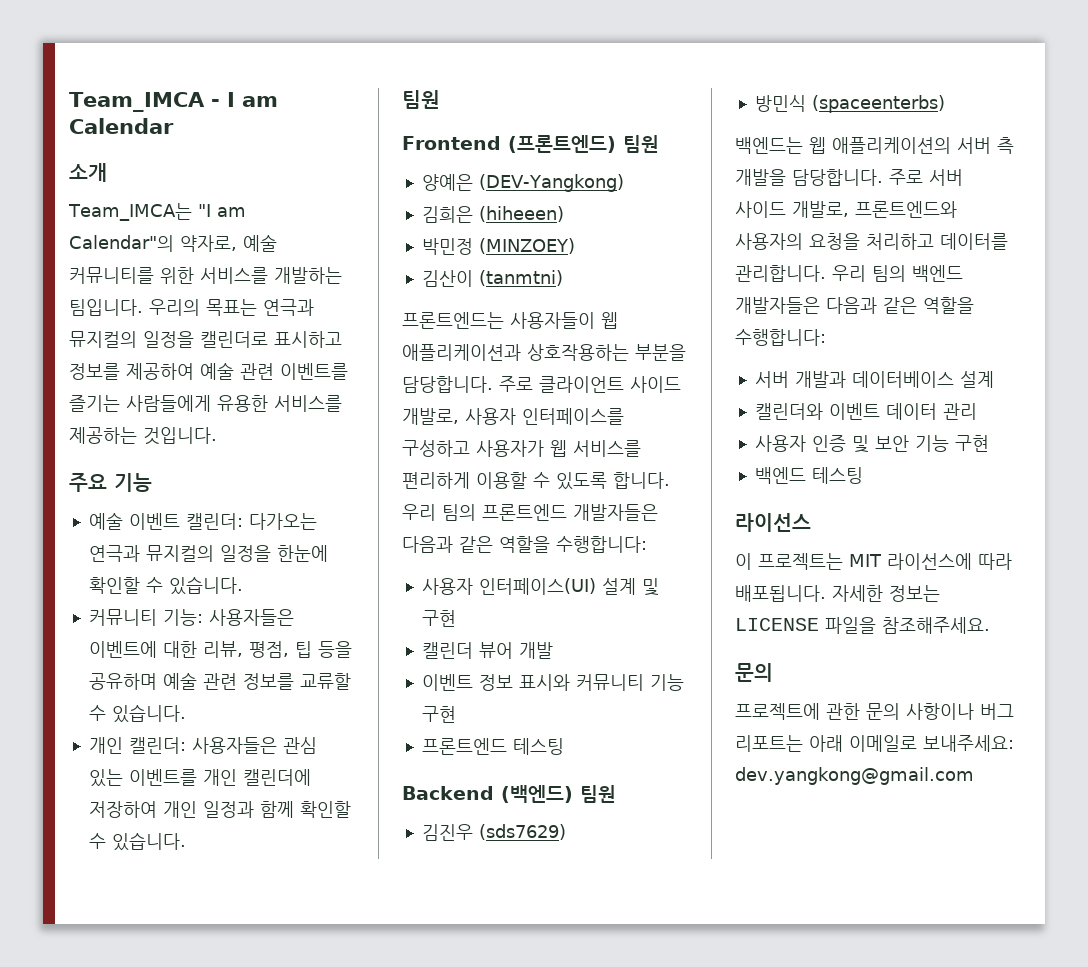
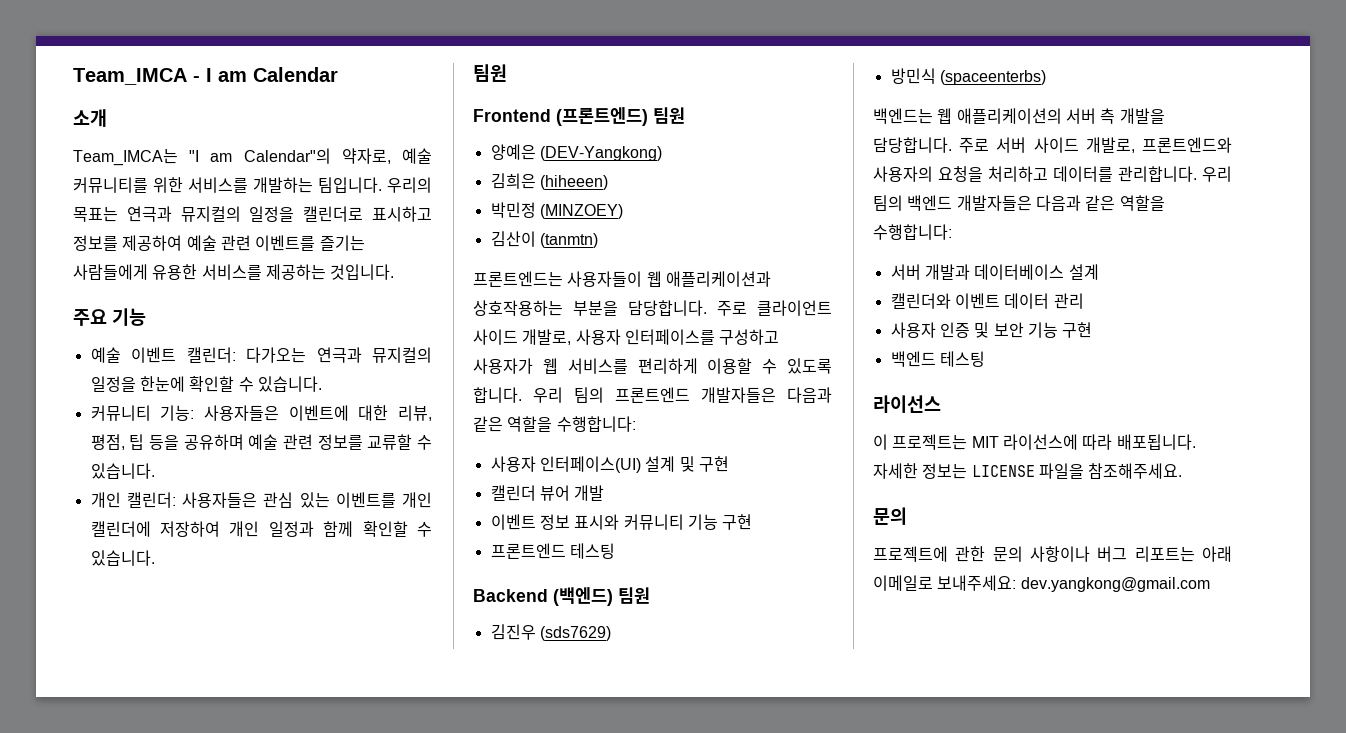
[478,270,563,286] (tanmtni) -> [539,233,598,248] (tanmtn)

